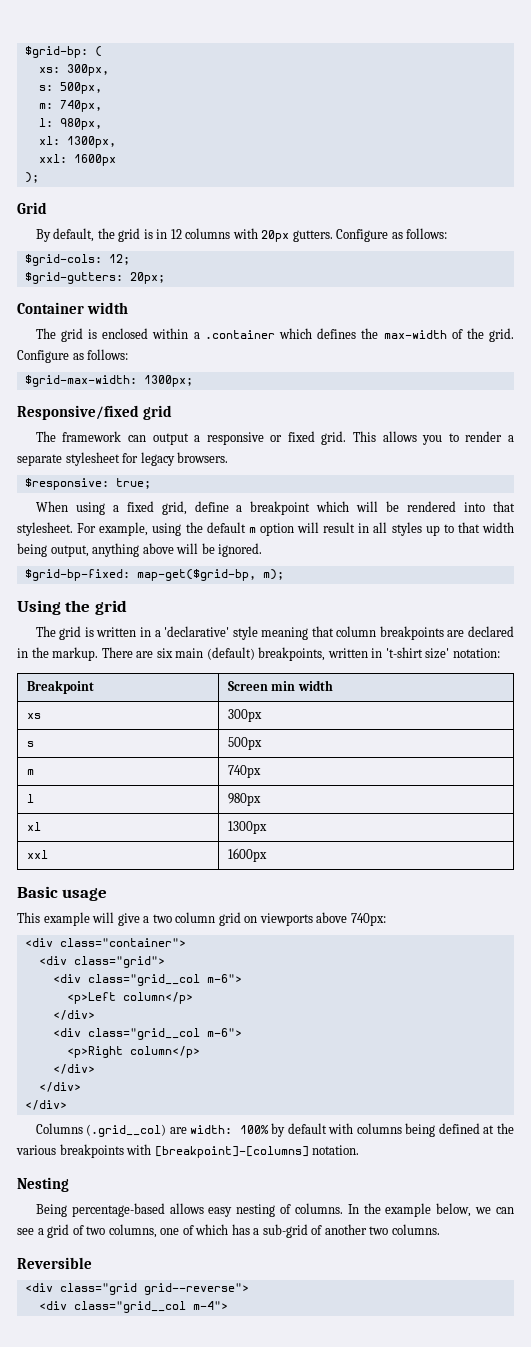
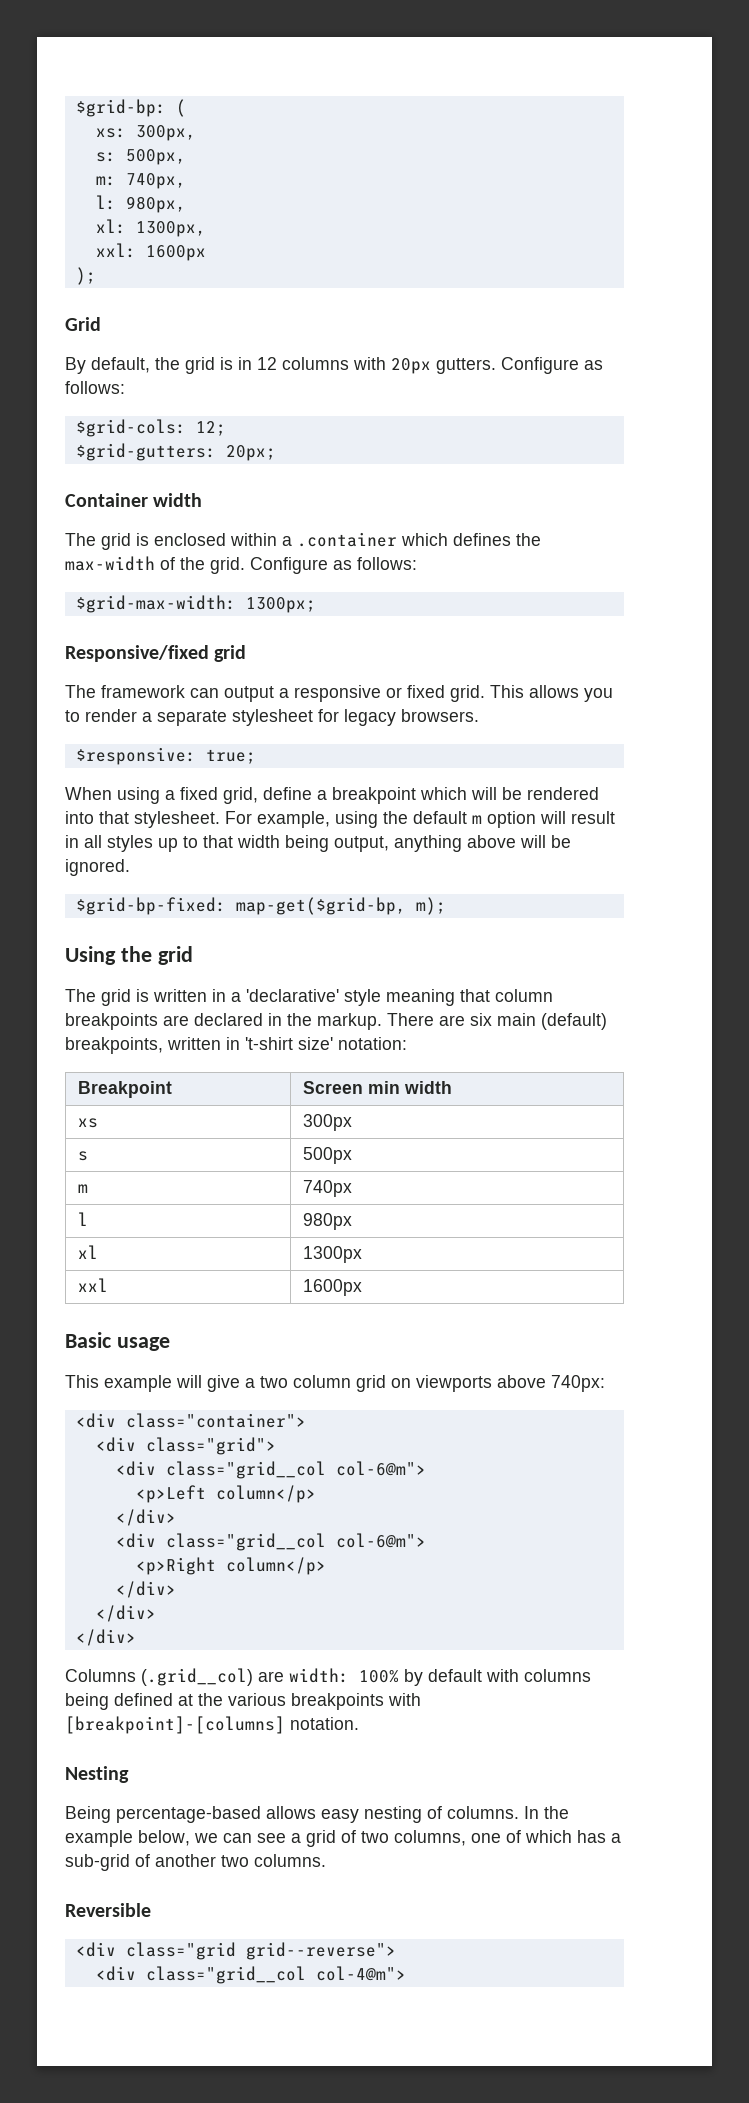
[206,974,242,983] m-6"> -> [335,1461,426,1476] col-6@m">
[206,1028,242,1037] m-6"> -> [335,1533,426,1548] col-6@m">
[192,1301,228,1310] m-4"> -> [315,1966,406,1981] col-4@m">

